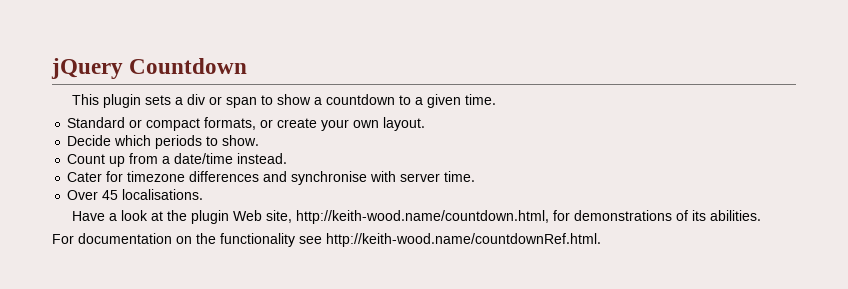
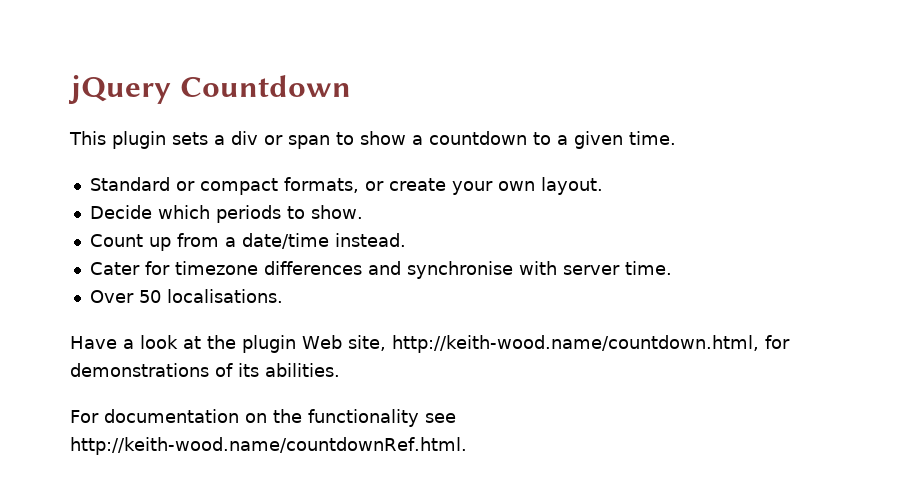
[102,190,119,200] 45 -> [138,290,161,303] 50

